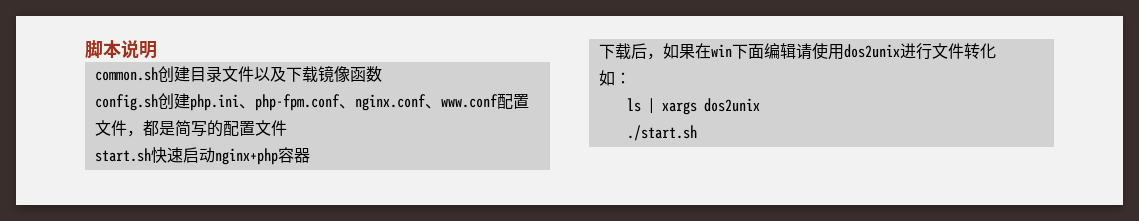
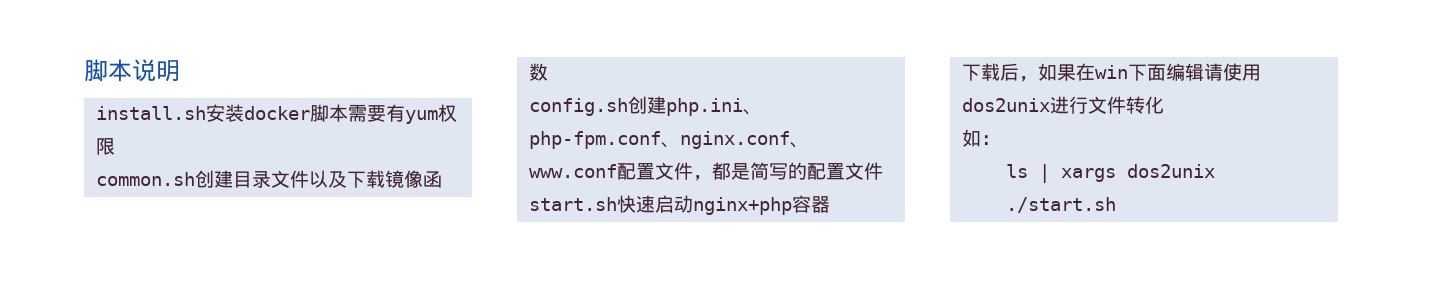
(157, 50) none -> [96,104,458,124] [96,138,116,155] // install.sh安装docker脚本需要有yum权限

